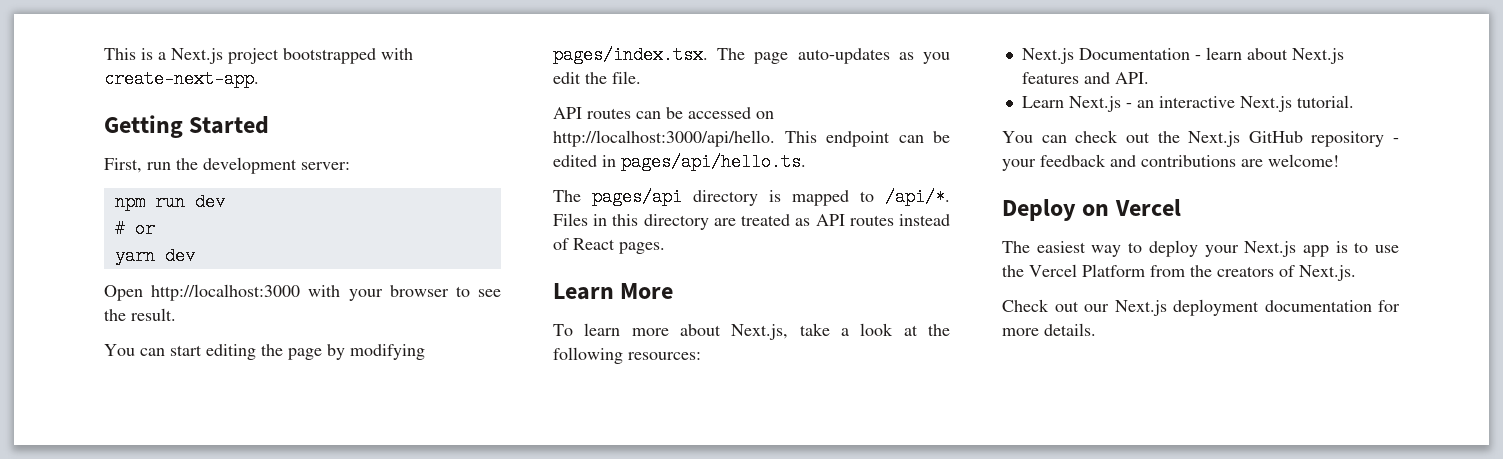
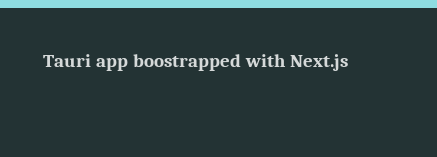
[104,48,413,64] [104,70,259,88] [104,115,270,138] [104,157,350,174] [114,193,225,211] [114,220,155,238] [114,247,195,265] [104,284,502,301] [104,308,176,321] [104,344,425,360] [553,46,950,64] [553,71,641,84] [553,107,774,119] [553,130,950,147] [553,153,806,171] [553,188,950,206] [553,213,950,230] [553,238,665,254] [553,283,674,300] [553,323,950,340] [553,347,701,364] [1021,47,1344,64] [1021,72,1149,84] [1021,95,1354,112] [1002,130,1399,147] [1002,154,1339,171] [1002,199,1181,221] [1002,240,1399,257] [1002,264,1356,281] [1002,299,1400,316] [1002,323,1096,336] This is a Next.js project bootstrapped with create-next-app. // Getting Started // First, run the development server: // npm run dev // # or // yarn dev // Open http://localhost:3000 with your browser to see the result. // You can start editing the page by modifying pages/index.tsx. The page auto-updates as you edit the file. // API routes can be accessed on http://localhost:3000/api/hello. This endpoint can be edited in pages/api/hello.ts. // The pages/api directory is mapped to /api/*. Files in this directory are treated as API routes instead of React pages. // Learn More // To learn more about Next.js, take a look at the following resources: // Next.js Documentation - learn about Next.js features and API. // Learn Next.js - an interactive Next.js tutorial. // You can check out the Next.js GitHub repository - your feedback and contributions are welcome! // Deploy on Vercel // The easiest way to deploy your Next.js app is to use the Vercel Platform from the creators of Next.js. // Check out our Next.js deployment documentation for more details. -> [43,54,348,71] Tauri app boostrapped with Next.js

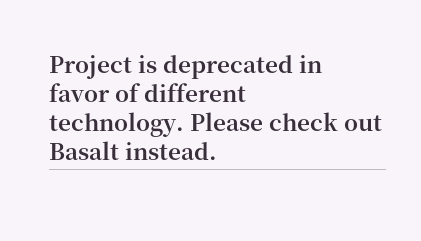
[43,54,348,71] Tauri app boostrapped with Next.js -> [49,55,323,79] [49,83,247,102] [49,112,383,137] [49,141,218,160] Project is deprecated in favor of different technology. Please check out Basalt instead.

